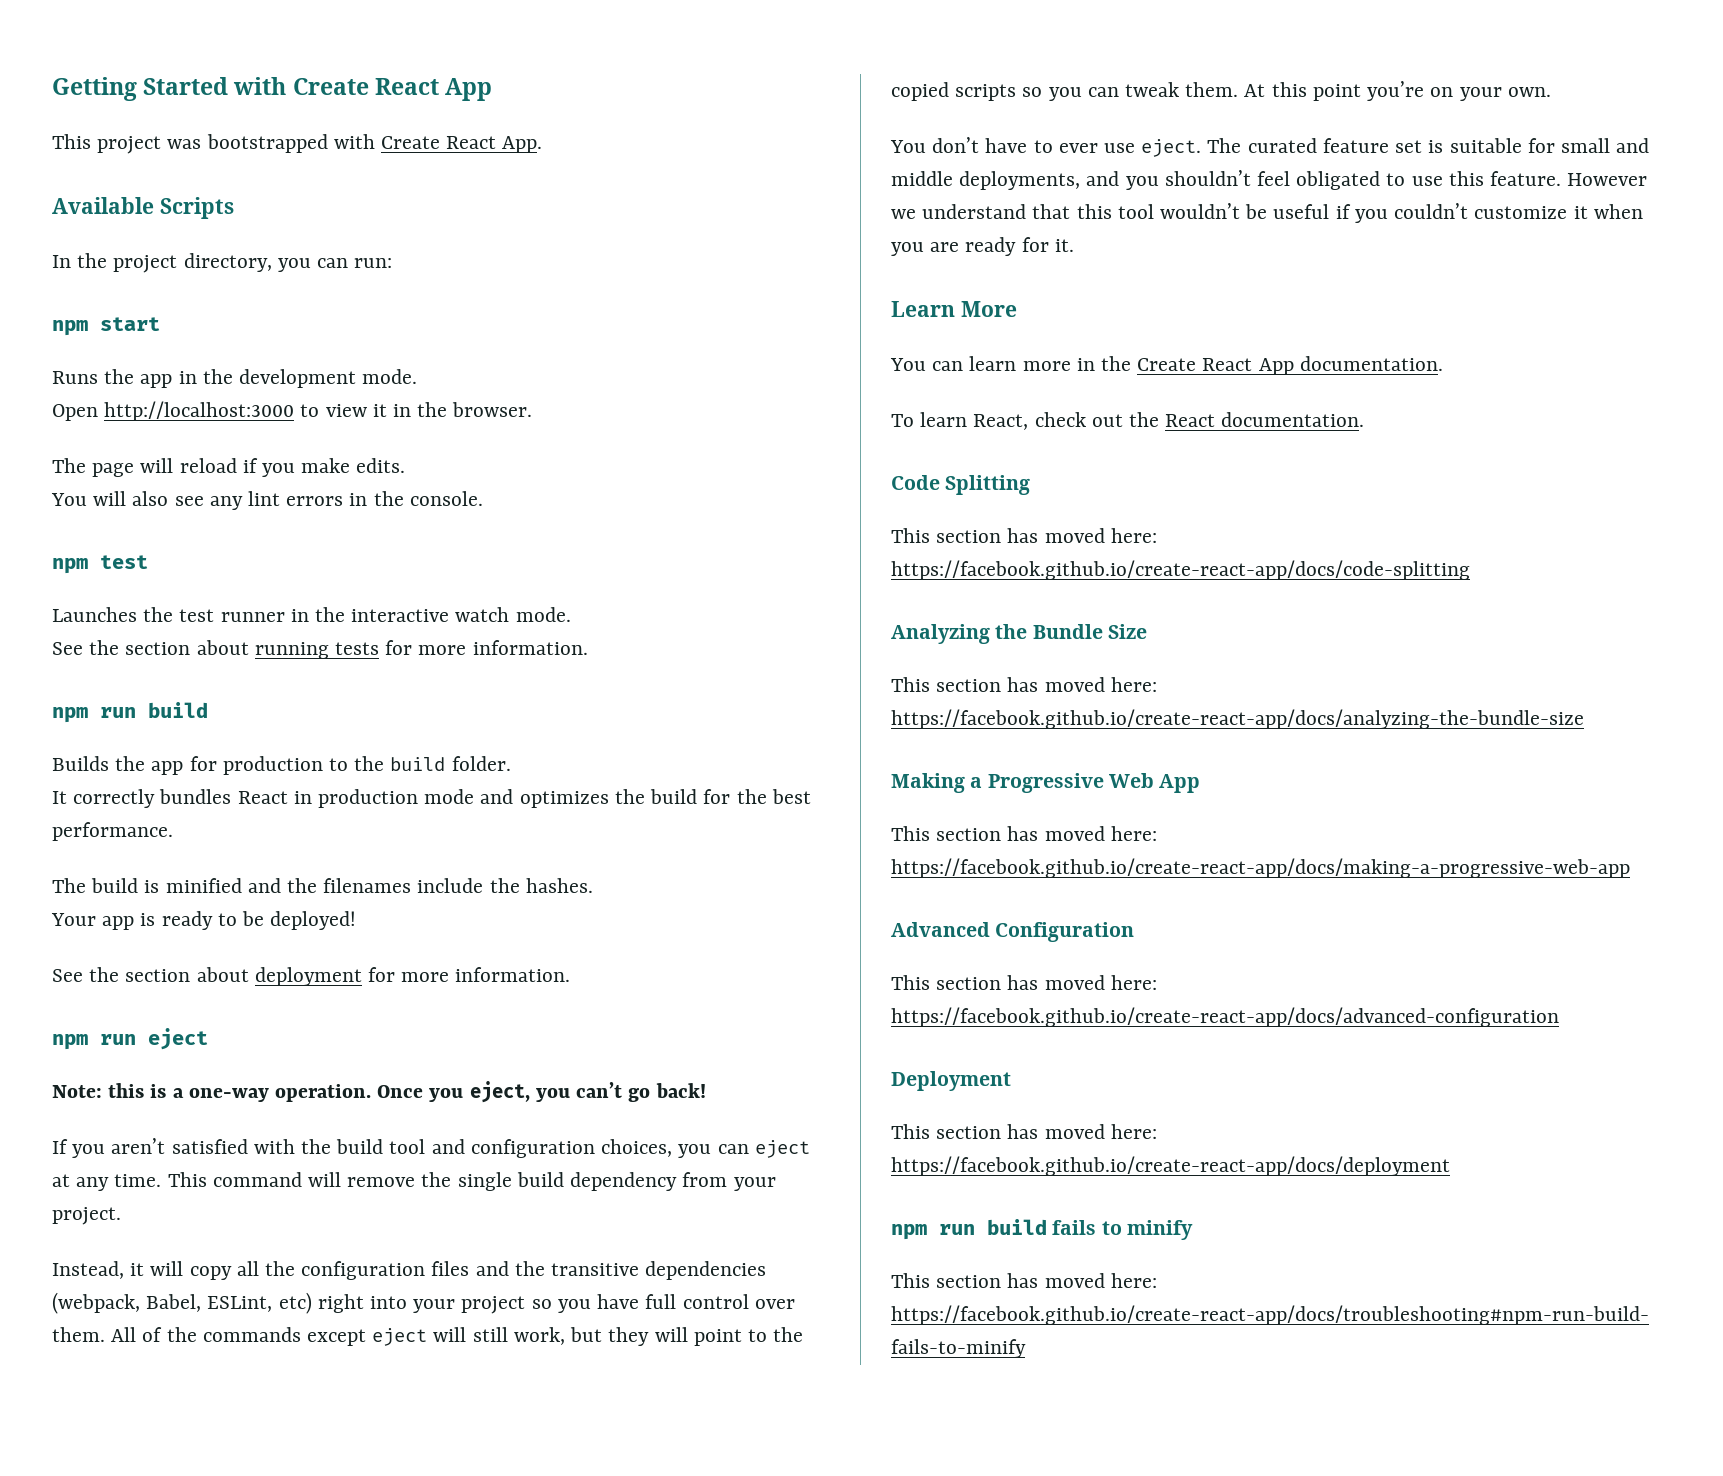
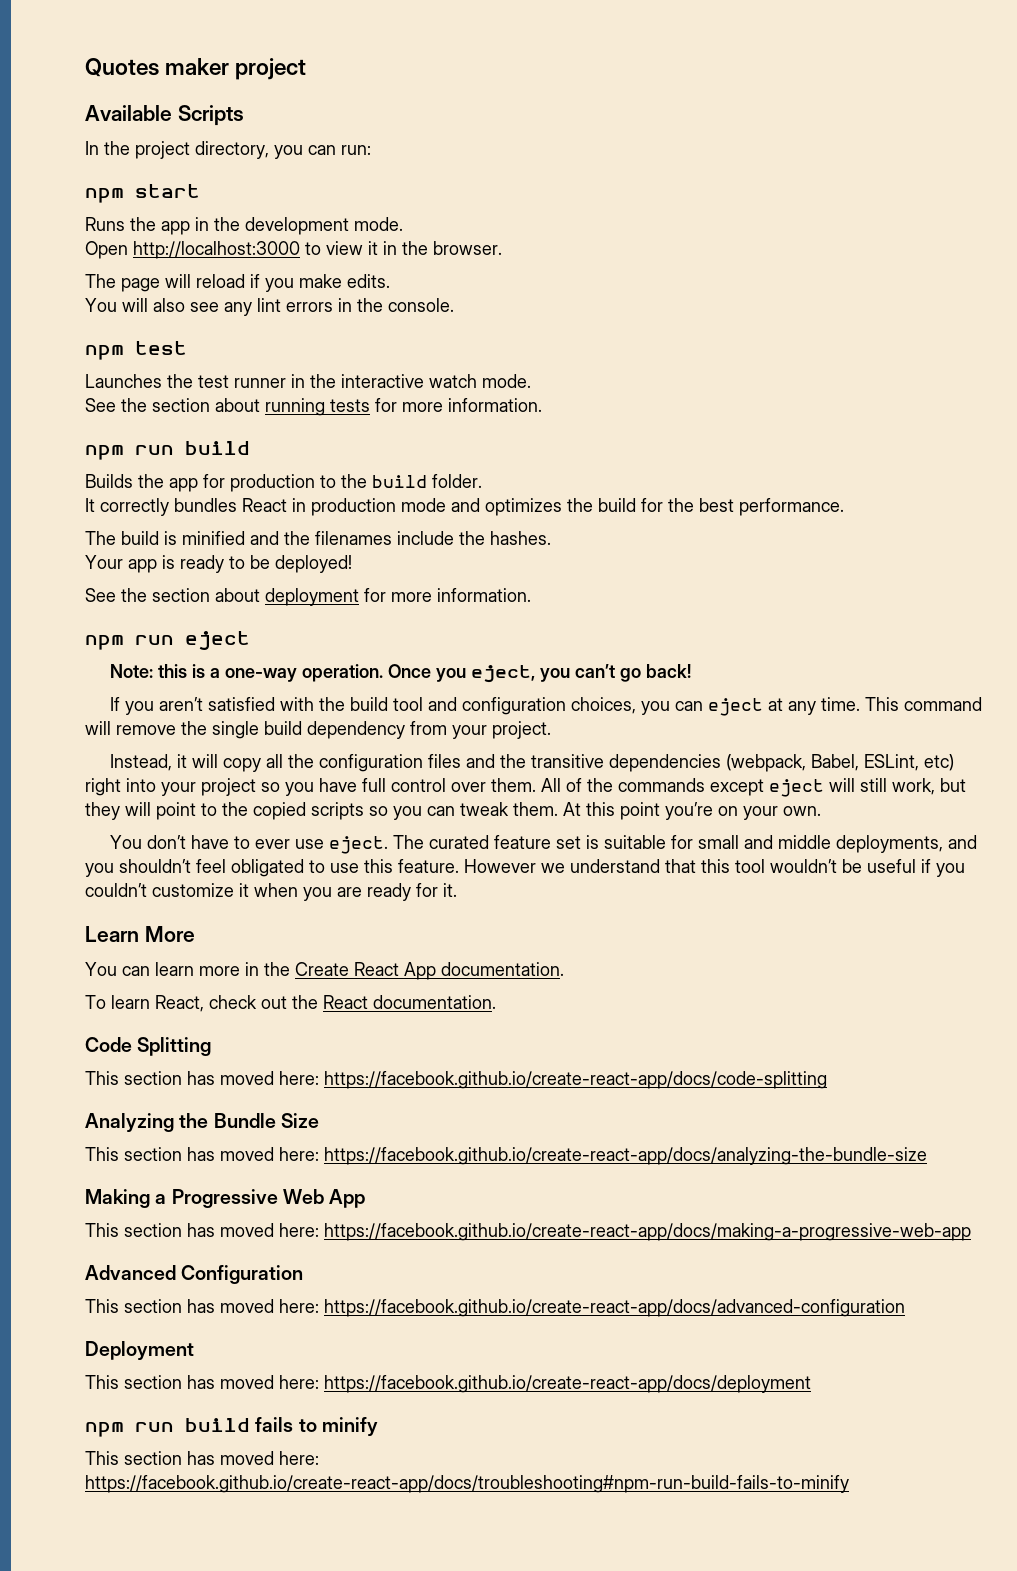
[52,77,493,101] [52,134,543,154] Getting Started with Create React App // This project was bootstrapped with Create React App. -> [85,58,307,80] Quotes maker project

